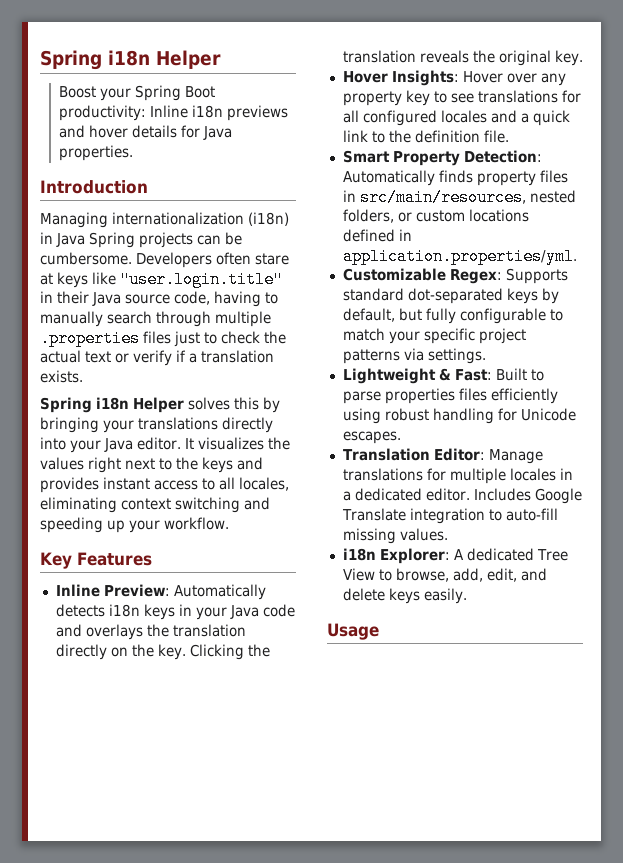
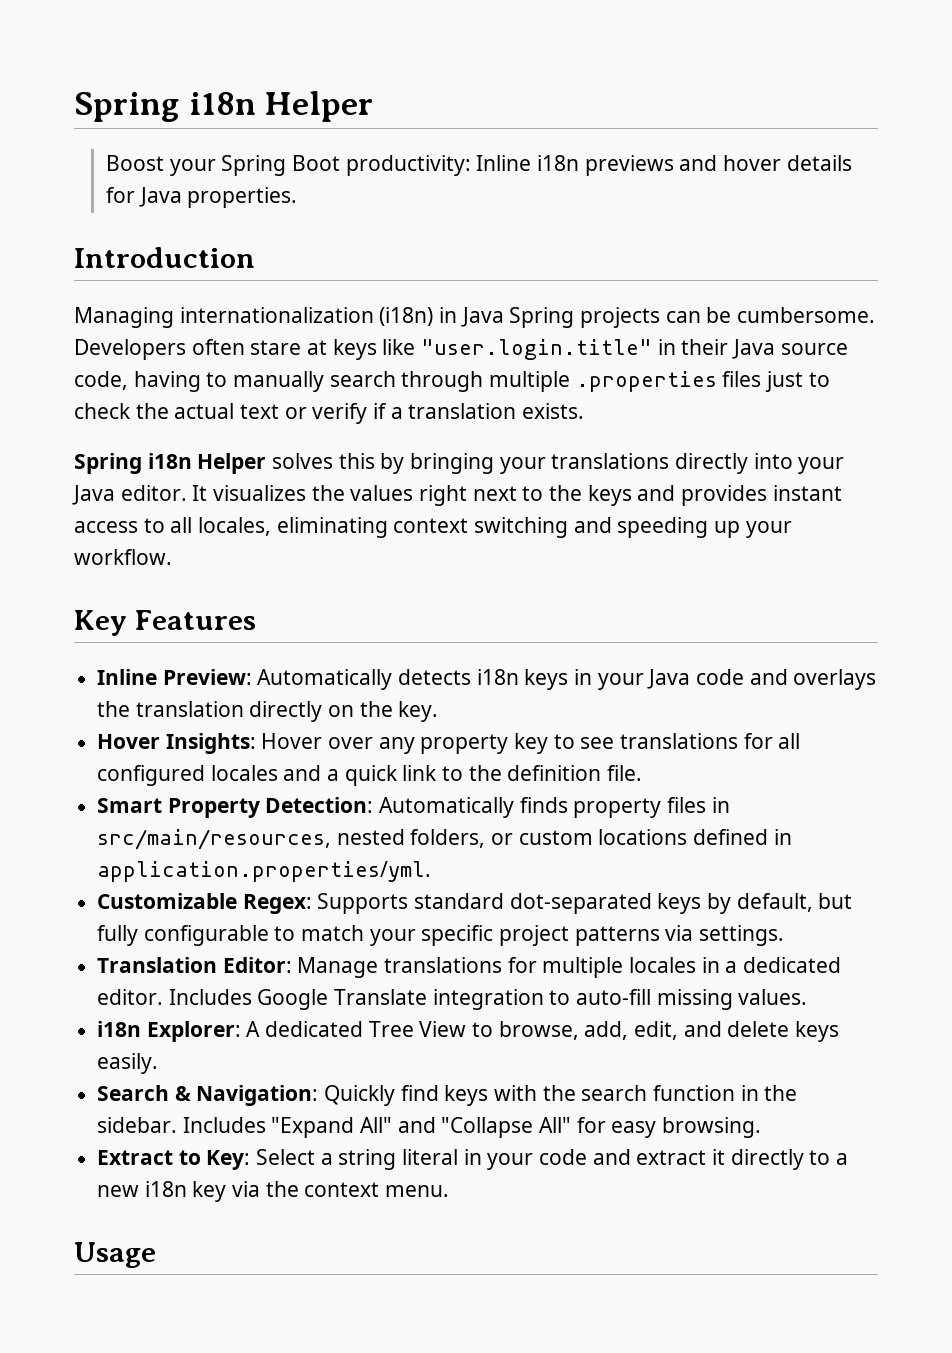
[189,644,270,660] [342,50,583,66] Clicking the translation reveals the original key. -> (439, 711) none
[342,368,544,384] [342,388,558,404] [342,408,576,424] [342,431,401,444] // Lightweight & Fast: Built to parse properties files efficiently using robust handling for Unicode escapes. -> (785, 935) none
(467, 596) none -> [97,1085,798,1106] [97,1117,762,1138] [97,1149,849,1170] [97,1181,450,1202] // Search & Navigation: Quickly find keys with the search function in the sidebar. Includes "Expand All" and "Collapse All" for easy browsing. // Extract to Key: Select a string literal in your code and extract it directly to a new i18n key via the context menu.

